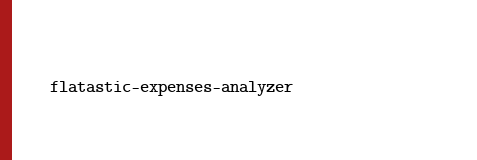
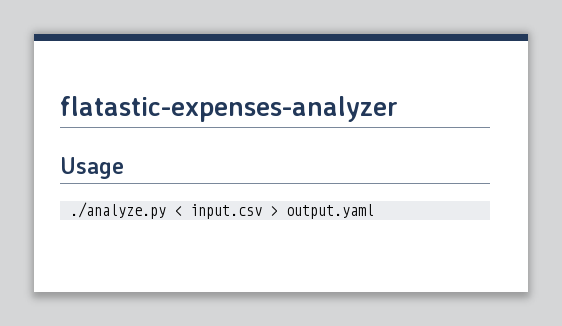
(293, 88) none -> [60,157,124,179] [69,202,374,219] // Usage // ./analyze.py < input.csv > output.yaml

